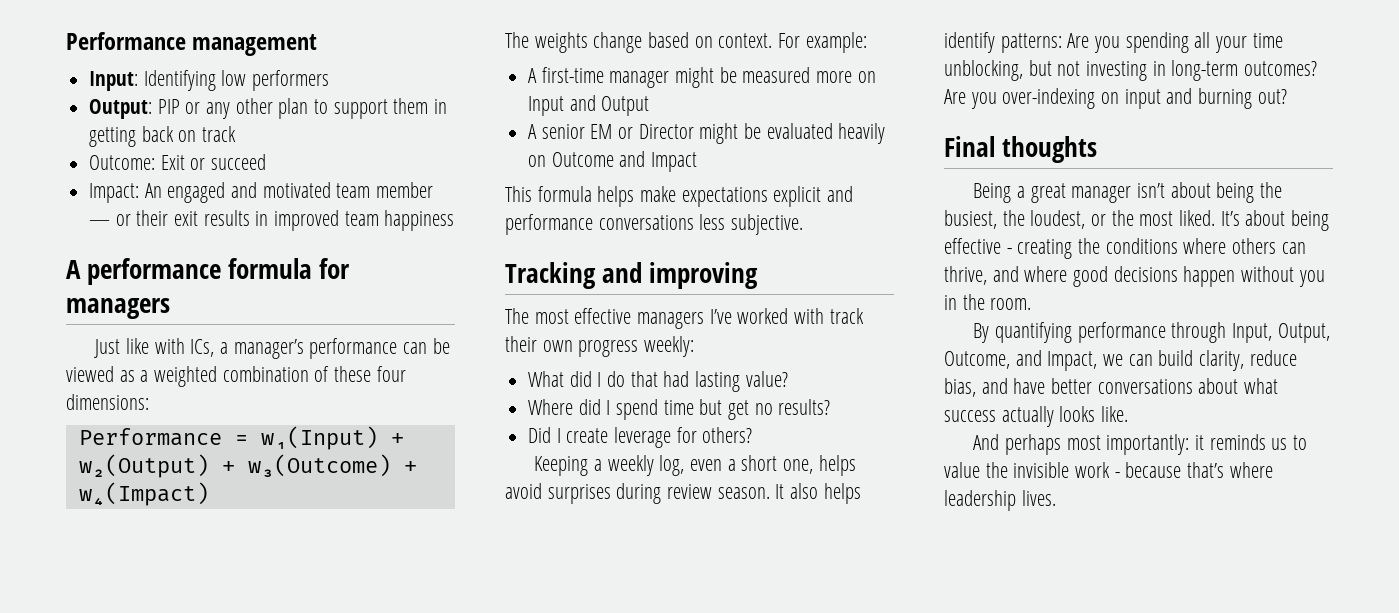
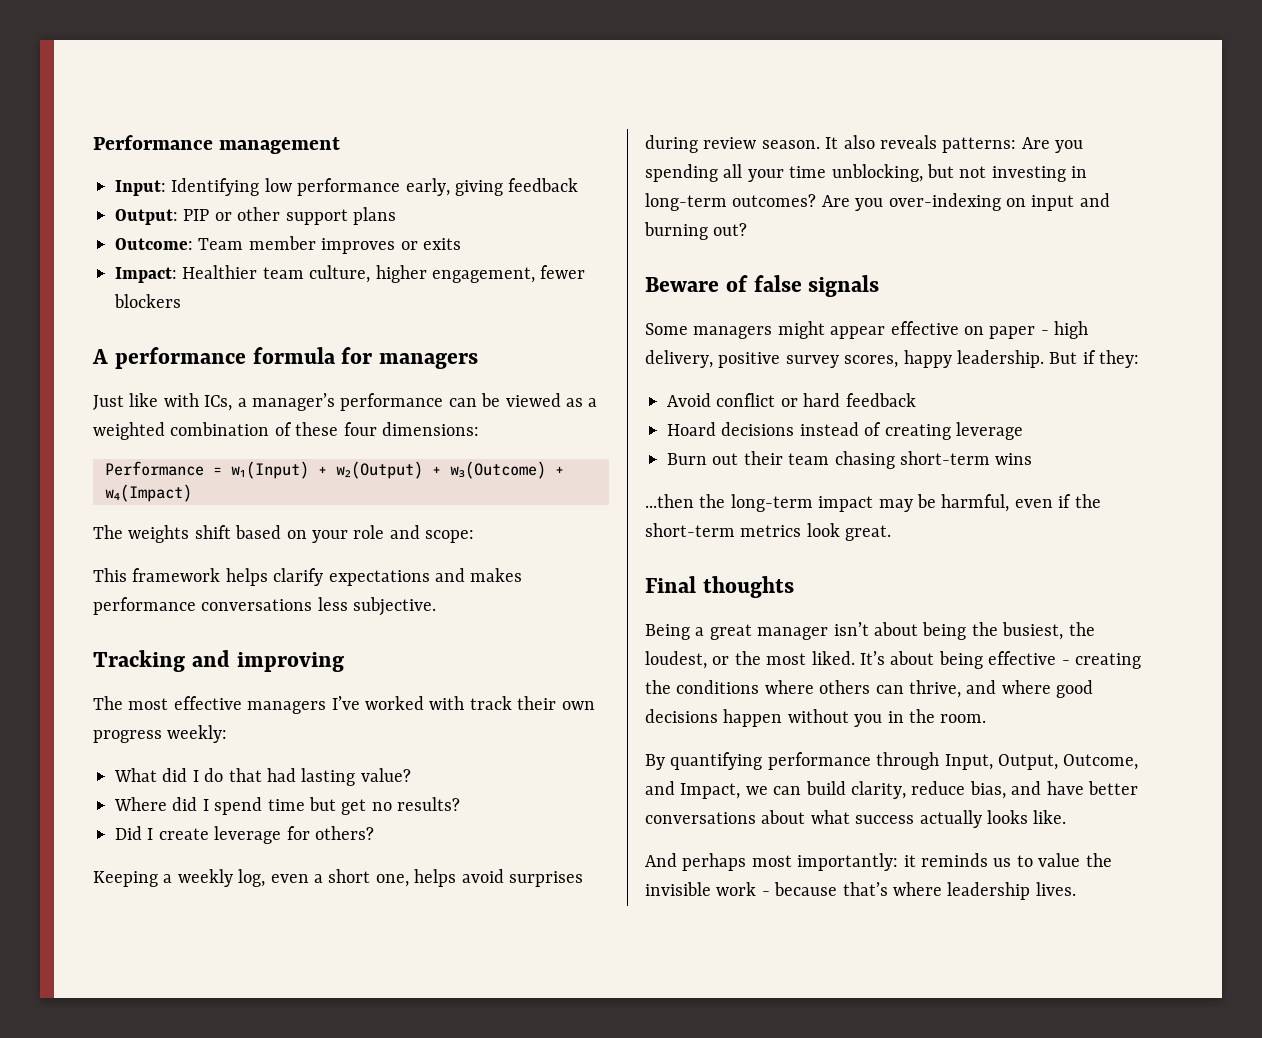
[252,70,330,91] performers -> [297,178,579,196] performance early, giving feedback
[206,98,448,119] [89,126,237,147] [89,154,267,170] [89,182,434,203] [89,210,455,231] any other plan to support them in getting back on track // Outcome: Exit or succeed // Impact: An engaged and motivated team member — or their exit results in improved team happiness -> [237,207,396,225] [115,236,461,254] [115,265,586,283] [114,294,181,308] other support plans // Outcome: Team member improves or exits // Impact: Healthier team culture, higher engagement, fewer blockers
[593,32,643,53] change -> [194,525,231,539] shift
[718,32,867,53] [528,67,876,88] [528,95,650,116] [528,123,886,144] [528,151,698,172] [505,186,854,207] context. For example: // A first-time manager might be measured more on Input and Output // A senior EM or Director might be evaluated heavily on Outcome and Impact // This formula helps make expectations explicit and -> [312,525,475,543] [93,568,523,586] your role and scope: // This framework helps clarify expectations and makes
[823,483,861,504] [944,32,995,53] helps identify -> [880,135,937,149] reveals
(1287, 96) none -> [645,275,880,297] [645,321,1089,339] [645,350,1140,368] [667,393,916,407] [667,422,1023,440] [667,451,1033,469] [645,494,1101,512] [645,523,892,541] // Beware of false signals // Some managers might appear effective on paper - high delivery, positive survey scores, happy leadership. But if they: // Avoid conflict or hard feedback // Hoard decisions instead of creating leverage // Burn out their team chasing short-term wins // ...then the long-term impact may be harmful, even if the short-term metrics look great.

